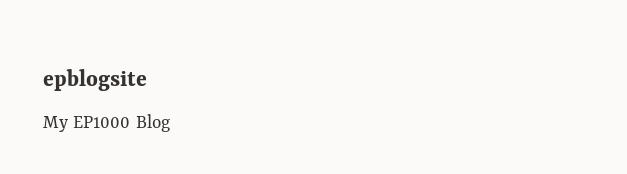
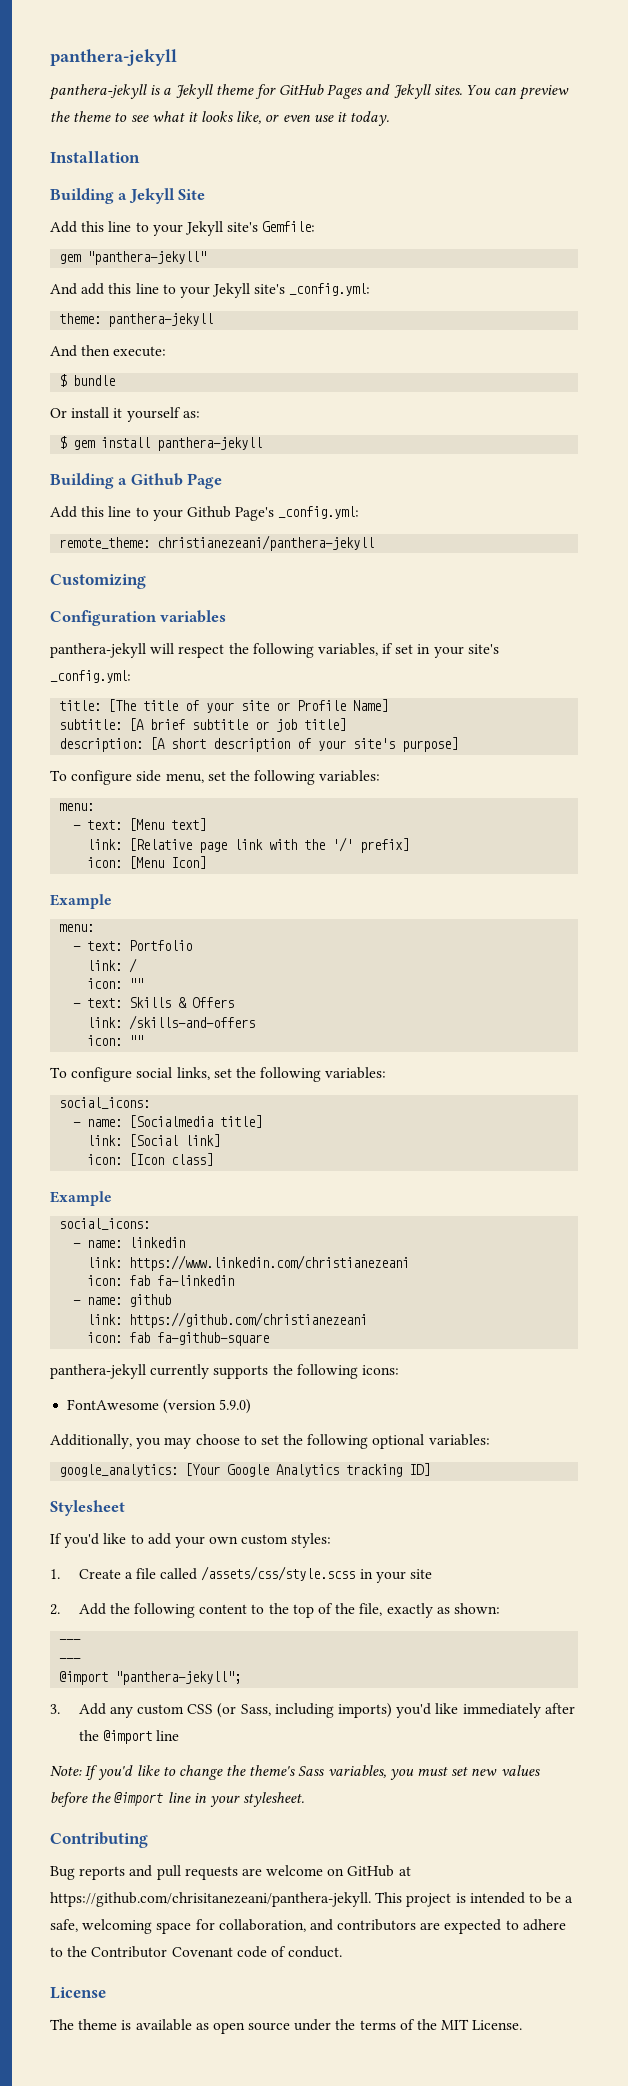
[43,69,147,91] [43,114,170,132] epblogsite // My EP1000 Blog -> [50,49,177,66] [49,84,570,100] [50,111,390,126] [50,151,140,163] [50,188,206,204] [50,221,316,236] [59,251,207,265] [50,283,371,298] [59,313,214,327] [50,345,167,357] [59,374,116,387] [50,407,200,422] [59,436,263,451] [50,473,223,489] [50,506,360,521] [59,535,375,551] [50,574,146,589] [50,610,227,626] [50,643,499,658] [50,670,131,683] [59,699,389,713] [59,718,347,732] [59,737,459,752] [50,770,381,785] [59,803,95,811] [73,818,207,831] [87,837,410,853] [87,856,207,869] [50,894,112,909] [59,924,95,932] [73,940,193,951] [87,958,138,973] [87,978,144,989] [73,997,235,1008] [87,1015,256,1030] [87,1035,144,1046] [50,1067,387,1082] [59,1097,151,1109] [73,1115,263,1128] [87,1134,221,1147] [87,1153,214,1166] [50,1191,112,1206] [59,1218,151,1230] [73,1237,186,1248] [87,1255,410,1271] [87,1275,235,1286] [73,1294,172,1307] [87,1312,368,1328] [87,1332,270,1346] [50,1364,399,1379] [67,1399,252,1414] [50,1434,490,1449] [59,1463,431,1477] [50,1500,125,1516] [50,1533,332,1548] [50,1566,432,1583] [50,1603,500,1618] [59,1639,82,1644] [59,1658,82,1663] [59,1671,242,1685] [50,1703,575,1718] [78,1730,180,1744] [50,1765,540,1780] [50,1792,305,1807] [50,1832,148,1848] [50,1865,411,1880] [50,1892,574,1907] [50,1919,566,1934] [50,1946,343,1958] [50,1987,106,1999] [50,2019,523,2034] panthera-jekyll // panthera-jekyll is a Jekyll theme for GitHub Pages and Jekyll sites. You can preview the theme to see what it looks like, or even use it today. // Installation // Building a Jekyll Site // Add this line to your Jekyll site's Gemfile: // gem "panthera-jekyll" // And add this line to your Jekyll site's _config.yml: // theme: panthera-jekyll // And then execute: // $ bundle // Or install it yourself as: // $ gem install panthera-jekyll // Building a Github Page // Add this line to your Github Page's _config.yml: // remote_theme: christianezeani/panthera-jekyll // Customizing // Configuration variables // panthera-jekyll will respect the following variables, if set in your site's _config.yml: // title: [The title of your site or Profile Name] // subtitle: [A brief subtitle or job title] // description: [A short description of your site's purpose] // To configure side menu, set the following variables: // menu: // - text: [Menu text] // link: [Relative page link with the '/' prefix] // icon: [Menu Icon] // Example // menu: // - text: Portfolio // link: / // icon: "" // - text: Skills & Offers // link: /skills-and-offers // icon: "" // To configure social links, set the following variables: // social_icons: // - name: [Socialmedia title] // link: [Social link] // icon: [Icon class] // Example // social_icons: // - name: linkedin // link: https://www.linkedin.com/christianezeani // icon: fab fa-linkedin // - name: github // link: https://github.com/christianezeani // icon: fab fa-github-square // panthera-jekyll currently supports the following icons: // FontAwesome (version 5.9.0) // Additionally, you may choose to set the following optional variables: // google_analytics: [Your Google Analytics tracking ID] // Stylesheet // If you'd like to add your own custom styles: // 1. Create a file called /assets/css/style.scss in your site // 2. Add the following content to the top of the file, exactly as shown: // --- // --- // @import "panthera-jekyll"; // 3. Add any custom CSS (or Sass, including imports) you'd like immediately after the @import line // Note: If you'd like to change the theme's Sass variables, you must set new values before the @import line in your stylesheet. // Contributing // Bug reports and pull requests are welcome on GitHub at https://github.com/chrisitanezeani/panthera-jekyll. This project is intended to be a safe, welcoming space for collaboration, and contributors are expected to adhere to the Contributor Covenant code of conduct. // License // The theme is available as open source under the terms of the MIT License.

